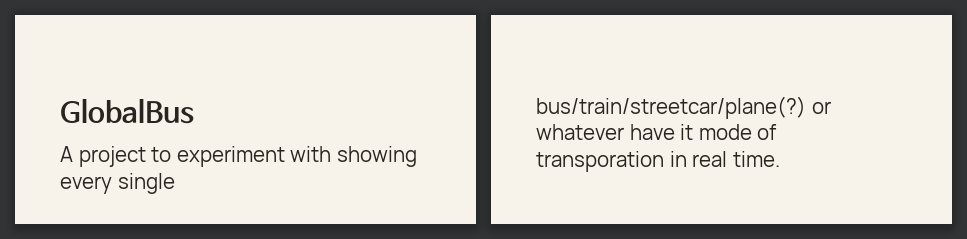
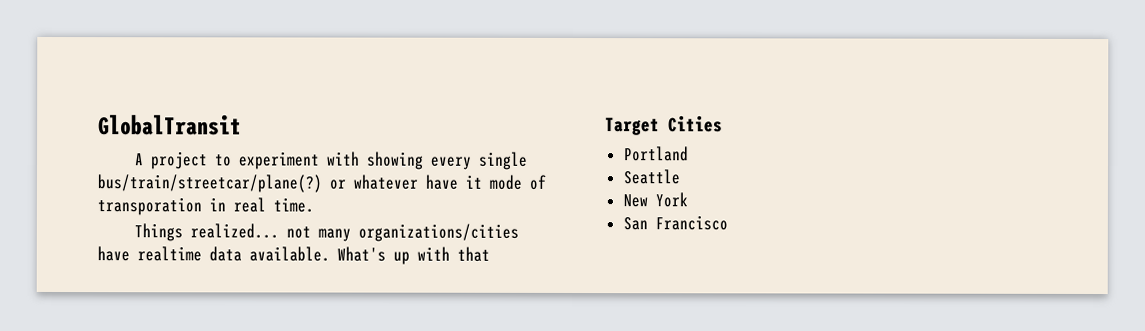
[60,98,194,124] GlobalBus -> [98,114,242,136] GlobalTransit
(780, 159) none -> [133,223,519,242] [97,246,490,265] [605,115,723,136] [623,146,689,162] [622,169,680,185] [622,192,688,208] [622,215,728,231] // Things realized... not many organizations/cities have realtime data available. What's up with that // Target Cities // Portland // Seattle // New York // San Francisco

